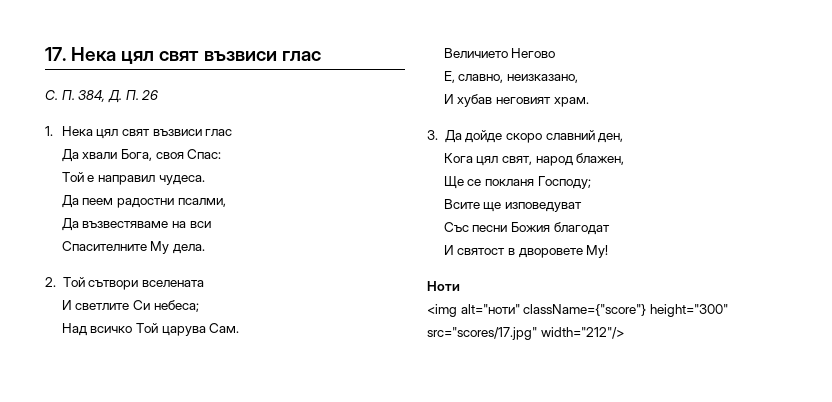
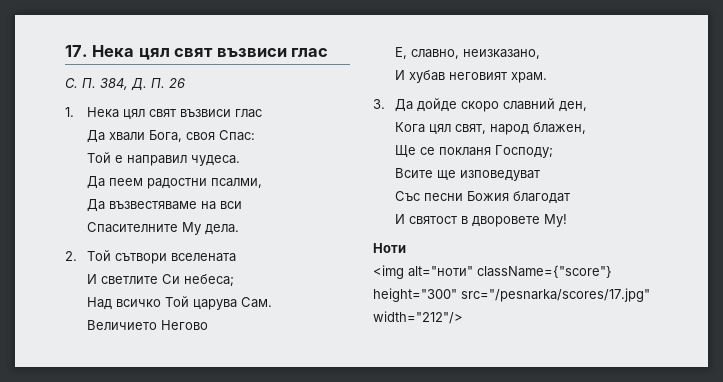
[427,327,537,340] src="scores/17.jpg" -> [461,288,650,302] src="/pesnarka/scores/17.jpg"

